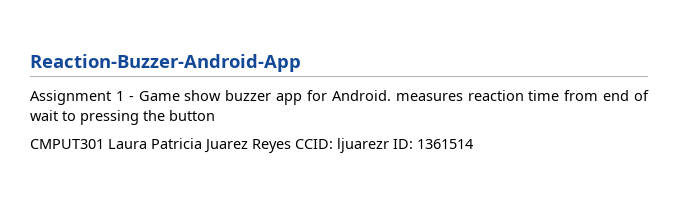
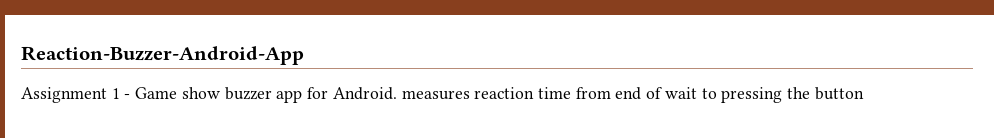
[30,138,473,153] // CMPUT301 Laura Patricia Juarez Reyes CCID: ljuarezr ID: 1361514 -> (864, 93) none

